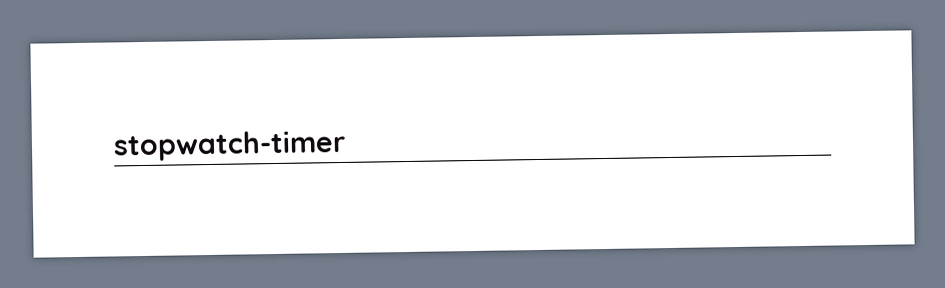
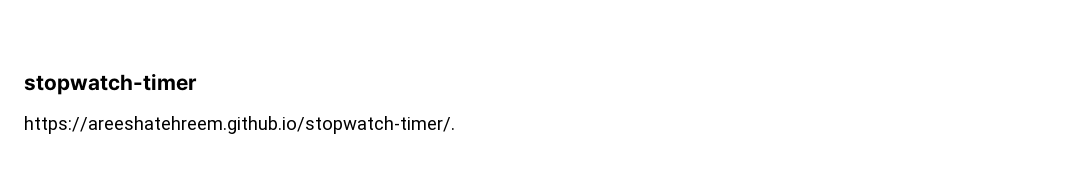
(346, 145) none -> [24,116,455,134] // https://areeshatehreem.github.io/stopwatch-timer/.

